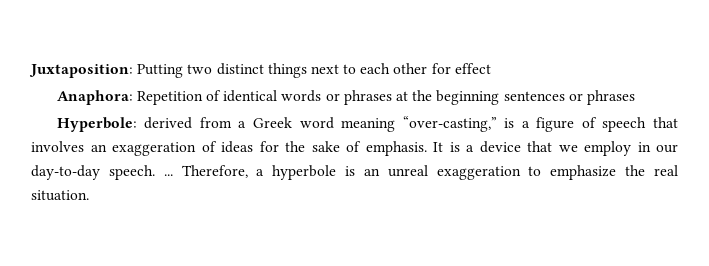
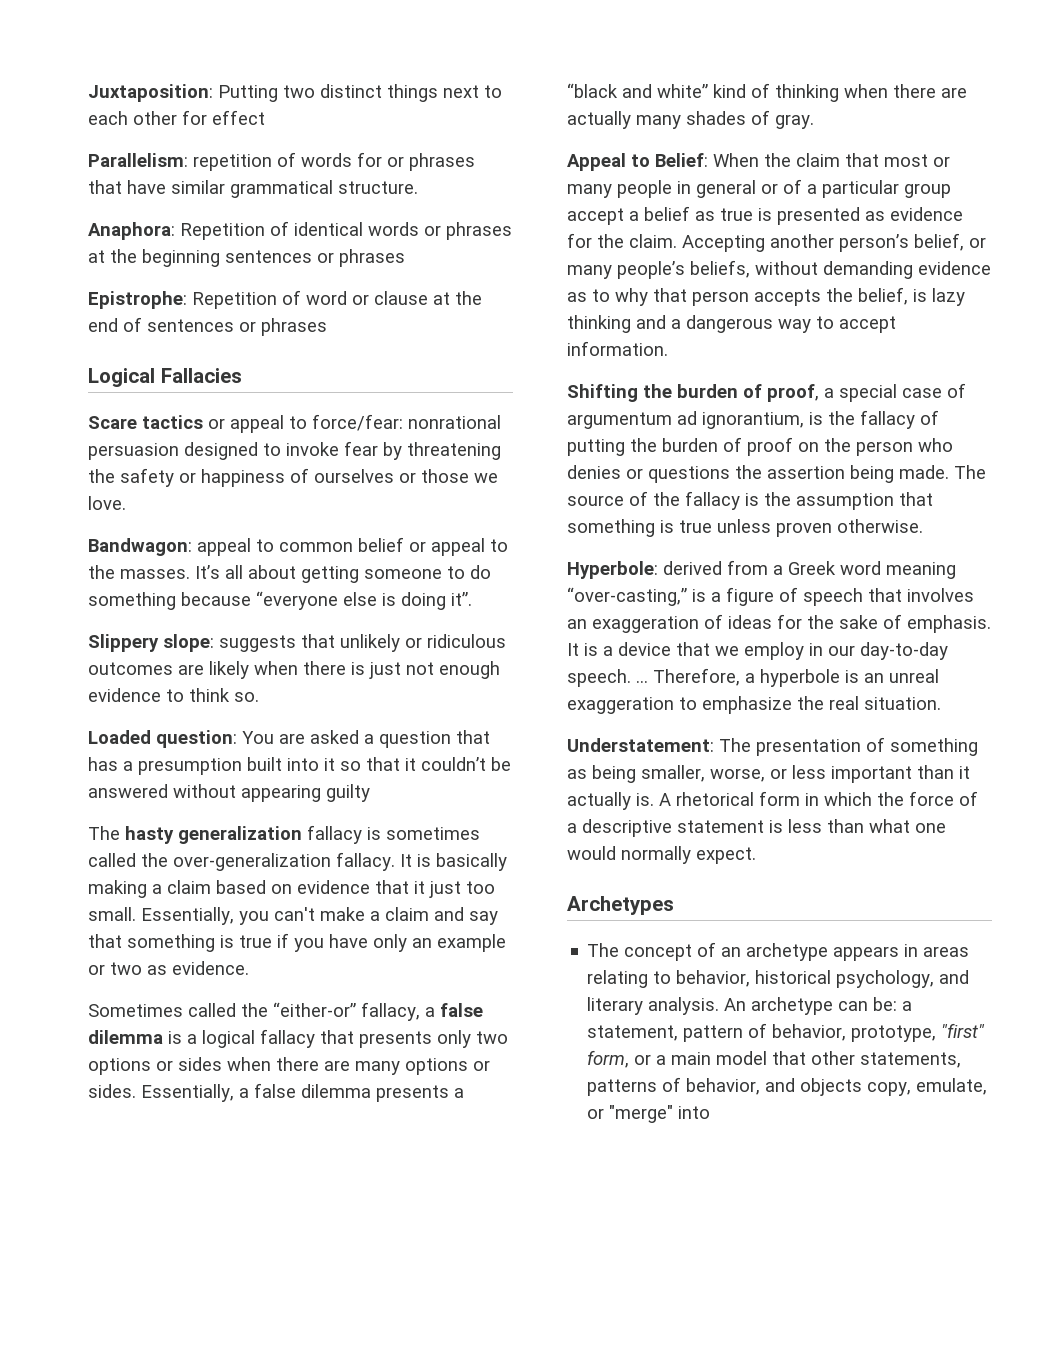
(491, 68) none -> [88,152,475,171] [88,180,418,198] // Parallelism: repetition of words for or phrases that have similar grammatical structure.
(635, 97) none -> [88,290,482,309] [88,317,327,336] [88,368,242,387] [88,414,501,433] [88,441,501,460] [88,468,498,487] [88,496,126,510] [88,537,508,556] [88,565,491,583] [88,591,472,610] [88,634,506,652] [88,661,500,679] [88,688,259,702] [88,730,490,748] [88,757,511,775] [88,784,370,802] [88,825,480,844] [88,852,507,871] [88,880,495,898] [88,907,498,925] [88,933,506,952] [88,961,249,975] [88,1002,483,1021] [88,1029,508,1048] [88,1057,490,1075] [88,1083,464,1102] [567,83,967,102] [567,110,814,129] [567,153,950,171] [567,179,951,198] [567,206,963,225] [567,233,986,252] [567,260,991,279] [567,287,965,306] [567,315,896,333] [567,341,668,356] [567,383,966,402] [567,410,939,429] [567,437,953,456] [567,465,986,483] [567,491,933,510] [567,519,923,537] // Epistrophe: Repetition of word or clause at the end of sentences or phrases // Logical Fallacies // Scare tactics or appeal to force/fear: nonrational persuasion designed to invoke fear by threatening the safety or happiness of ourselves or those we love. // Bandwagon: appeal to common belief or appeal to the masses. It’s all about getting someone to do something because “everyone else is doing it”. // Slippery slope: suggests that unlikely or ridiculous outcomes are likely when there is just not enough evidence to think so. // Loaded question: You are asked a question that has a presumption built into it so that it couldn’t be answered without appearing guilty // The hasty generalization fallacy is sometimes called the over-generalization fallacy. It is basically making a claim based on evidence that it just too small. Essentially, you can't make a claim and say that something is true if you have only an example or two as evidence. // Sometimes called the “either-or” fallacy, a false dilemma is a logical fallacy that presents only two options or sides when there are many options or sides. Essentially, a false dilemma presents a “black and white” kind of thinking when there are actually many shades of gray. // Appeal to Belief: When the claim that most or many people in general or of a particular group accept a belief as true is presented as evidence for the claim. Accepting another person’s belief, or many people’s beliefs, without demanding evidence as to why that person accepts the belief, is lazy thinking and a dangerous way to accept information. // Shifting the burden of proof, a special case of argumentum ad ignorantium, is the fallacy of putting the burden of proof on the person who denies or questions the assertion being made. The source of the fallacy is the assumption that something is true unless proven otherwise.
(89, 195) none -> [567,737,978,756] [567,765,970,783] [567,791,978,810] [567,819,946,837] [567,846,756,864] [567,896,674,915] [587,942,970,961] [587,970,970,988] [587,997,913,1015] [587,1023,986,1042] [587,1050,962,1068] [587,1077,988,1096] [587,1105,711,1123] // Understatement: The presentation of something as being smaller, worse, or less important than it actually is. A rhetorical form in which the force of a descriptive statement is less than what one would normally expect. // Archetypes // The concept of an archetype appears in areas relating to behavior, historical psychology, and literary analysis. An archetype can be: a statement, pattern of behavior, prototype, "first" form, or a main model that other statements, patterns of behavior, and objects copy, emulate, or "merge" into

